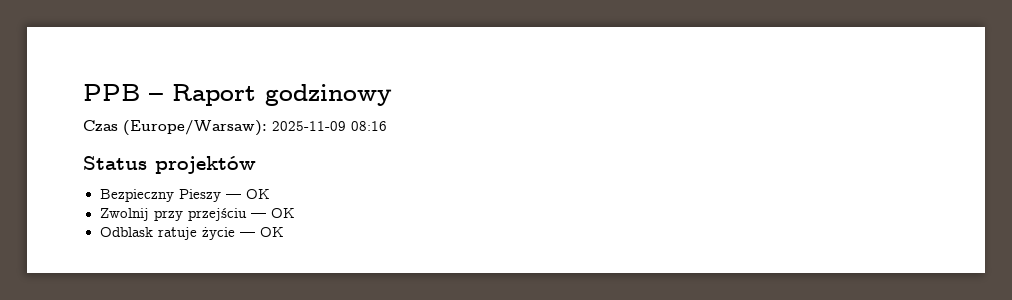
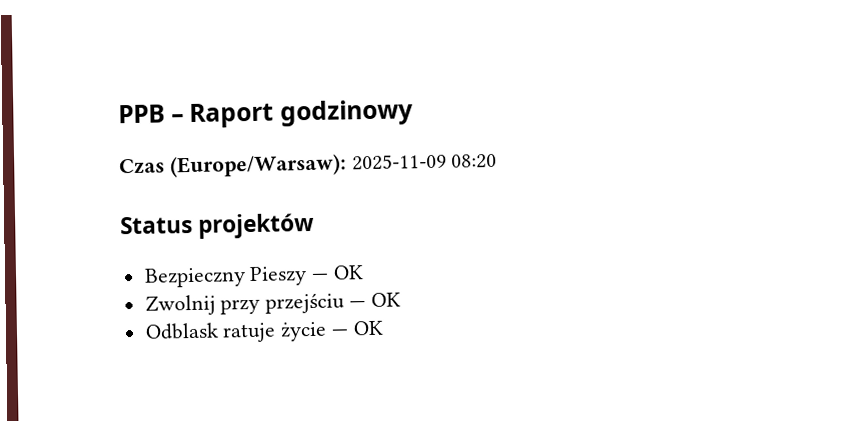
[351,121,387,131] 08:16 -> [451,153,498,169] 08:20

